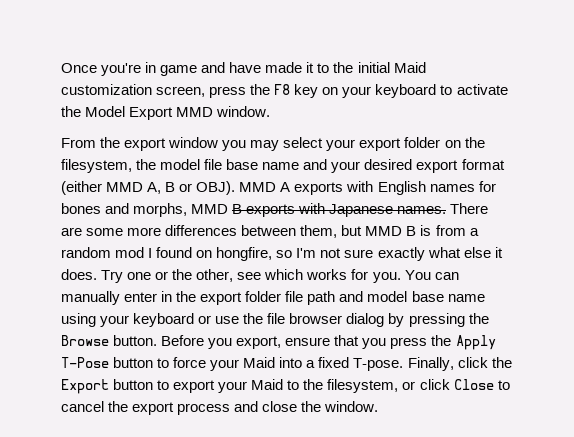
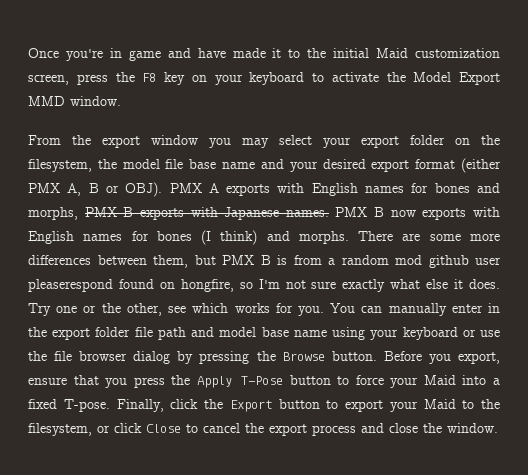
[106,182,144,192] MMD -> [28,183,60,193] PMX
[239,182,277,192] MMD -> [169,183,202,193] PMX
[191,204,229,214] MMD -> [84,207,117,217] PMX
(447, 210) none -> [335,207,500,220] [28,230,349,245] PMX B now exports with English names for bones (I think) and morphs.
[365,226,403,236] MMD -> [222,255,254,265] PMX
[148,248,153,258] I -> [428,255,501,268] [28,279,113,292] github user pleaserespond

